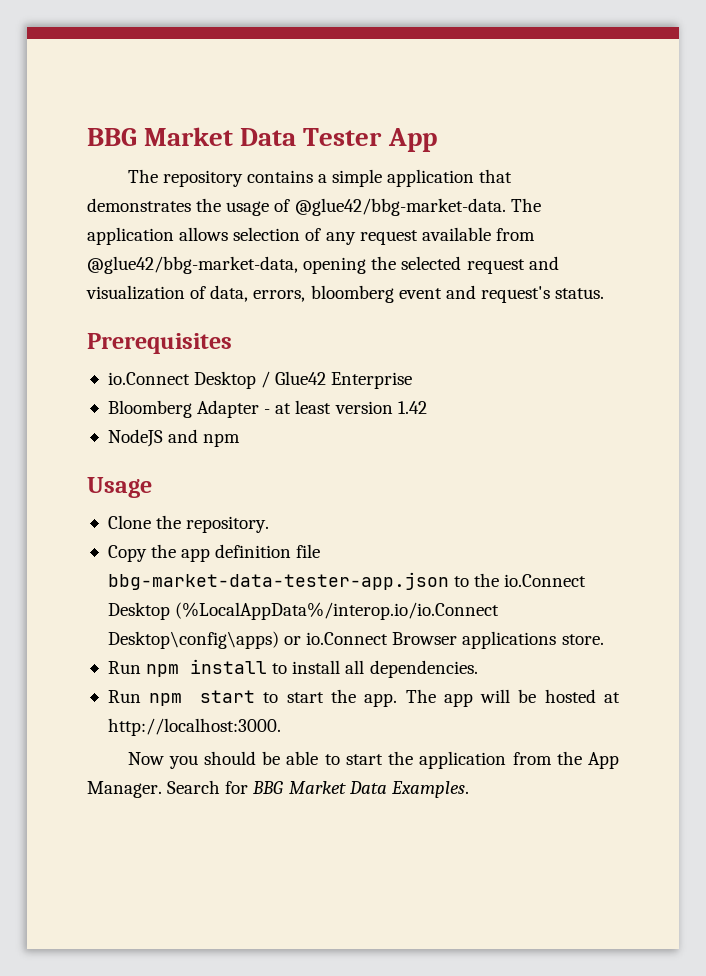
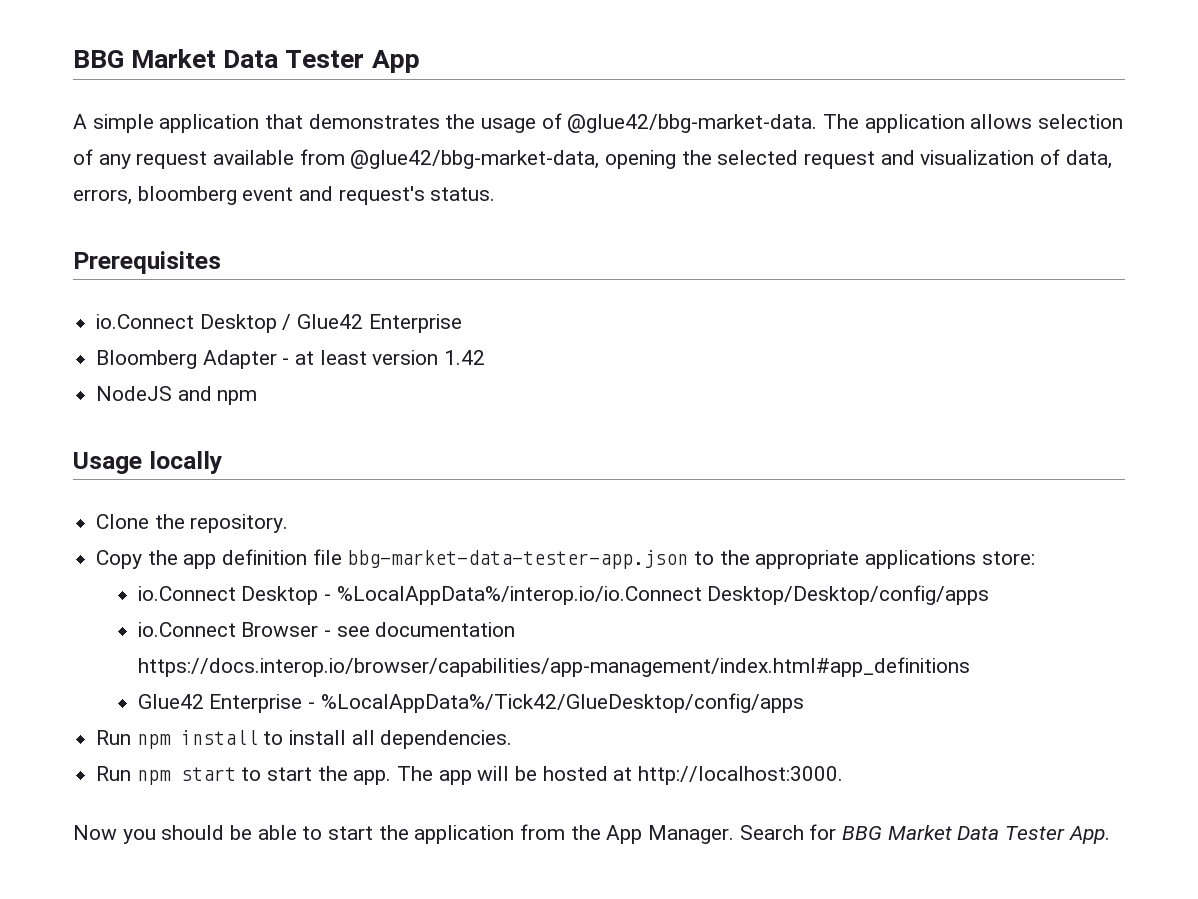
[127,169,328,187] The repository contains a -> [73,114,87,129] A
(152, 487) none -> [148,451,222,474] locally
[504,574,587,587] [107,602,500,620] [107,631,604,649] io.Connect Desktop (%LocalAppData%/interop.io/io.Connect Desktop\config\apps) or io.Connect Browser applications store. -> [755,550,1035,569] [137,585,990,605] [137,622,516,637] [137,657,970,677] [137,693,804,713] appropriate applications store: // io.Connect Desktop - %LocalAppData%/interop.io/io.Connect Desktop/Desktop/config/apps // io.Connect Browser - see documentation https://docs.interop.io/browser/capabilities/app-management/index.html#app_definitions // Glue42 Enterprise - %LocalAppData%/Tick42/GlueDesktop/config/apps
[390,781,469,798] Examples. -> [1005,826,1110,844] Tester App.

